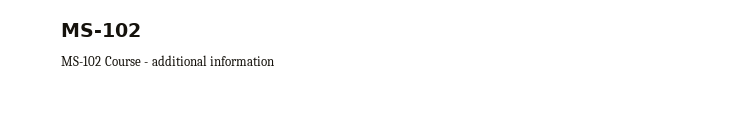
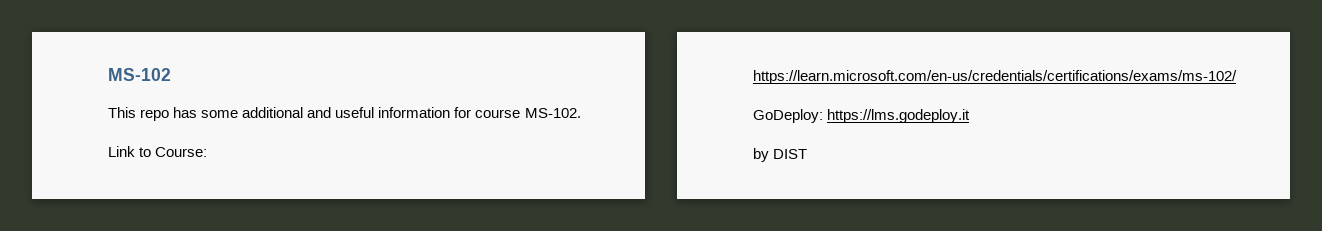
[61,55,275,66] MS-102 Course - additional information -> [108,107,581,121] [108,146,208,157] [753,70,1237,84] [753,109,971,123] [753,148,808,162] This repo has some additional and useful information for course MS-102. // Link to Course: https://learn.microsoft.com/en-us/credentials/certifications/exams/ms-102/ // GoDeploy: https://lms.godeploy.it // by DIST

